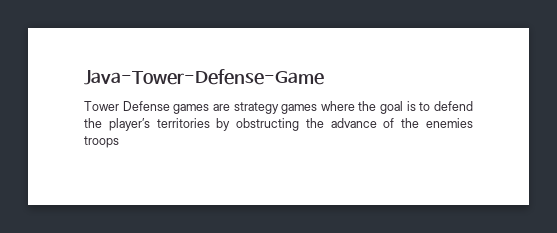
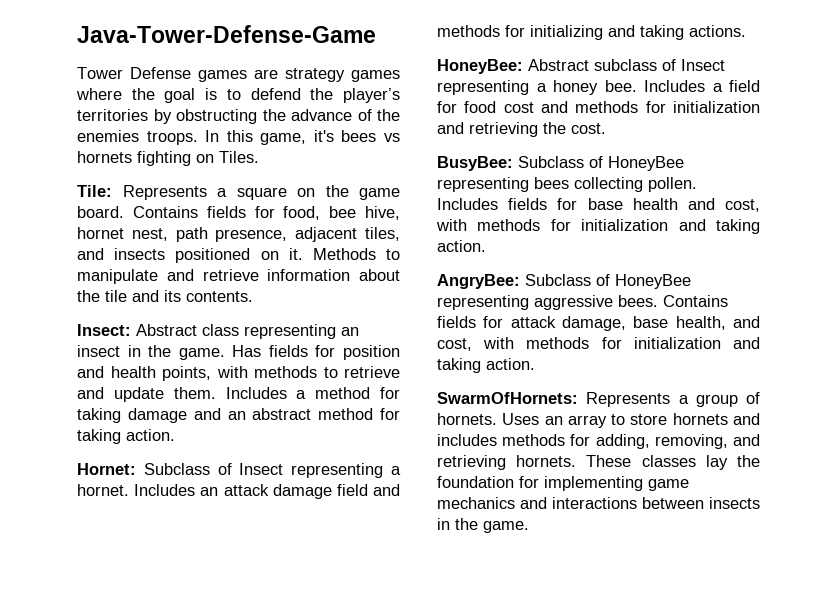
[84,136,119,148] troops -> [146,130,400,145] [77,151,259,166] [77,185,400,200] [77,206,401,220] [77,227,401,242] [77,248,400,263] [77,269,400,284] [77,290,253,302] [77,324,359,339] [77,345,400,360] [77,366,400,381] [77,387,400,402] [77,408,401,423] [77,429,175,444] [77,463,402,478] [77,484,400,499] [437,25,746,40] [437,59,725,74] [437,80,760,95] [437,101,760,113] [437,122,606,137] [437,156,684,171] [437,177,697,192] [437,198,760,212] [436,219,760,234] [437,240,486,252] [437,274,691,289] [437,295,728,310] [437,316,760,331] [437,337,760,351] [437,358,535,373] [437,392,760,407] [437,413,760,428] [437,434,760,449] [437,455,760,470] [437,476,689,491] [437,497,760,509] [437,518,529,533] troops. In this game, it's bees vs hornets fighting on Tiles. // Tile: Represents a square on the game board. Contains fields for food, bee hive, hornet nest, path presence, adjacent tiles, and insects positioned on it. Methods to manipulate and retrieve information about the tile and its contents. // Insect: Abstract class representing an insect in the game. Has fields for position and health points, with methods to retrieve and update them. Includes a method for taking damage and an abstract method for taking action. // Hornet: Subclass of Insect representing a hornet. Includes an attack damage field and methods for initializing and taking actions. // HoneyBee: Abstract subclass of Insect representing a honey bee. Includes a field for food cost and methods for initialization and retrieving the cost. // BusyBee: Subclass of HoneyBee representing bees collecting pollen. Includes fields for base health and cost, with methods for initialization and taking action. // AngryBee: Subclass of HoneyBee representing aggressive bees. Contains fields for attack damage, base health, and cost, with methods for initialization and taking action. // SwarmOfHornets: Represents a group of hornets. Uses an array to store hornets and includes methods for adding, removing, and retrieving hornets. These classes lay the foundation for implementing game mechanics and interactions between insects in the game.

